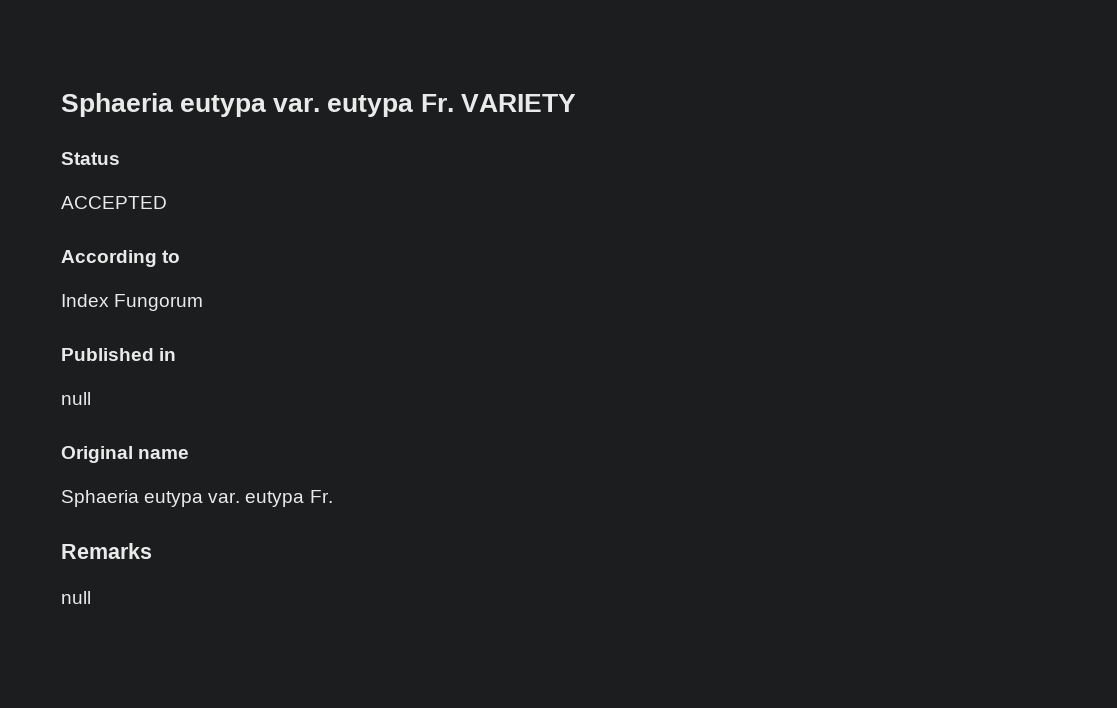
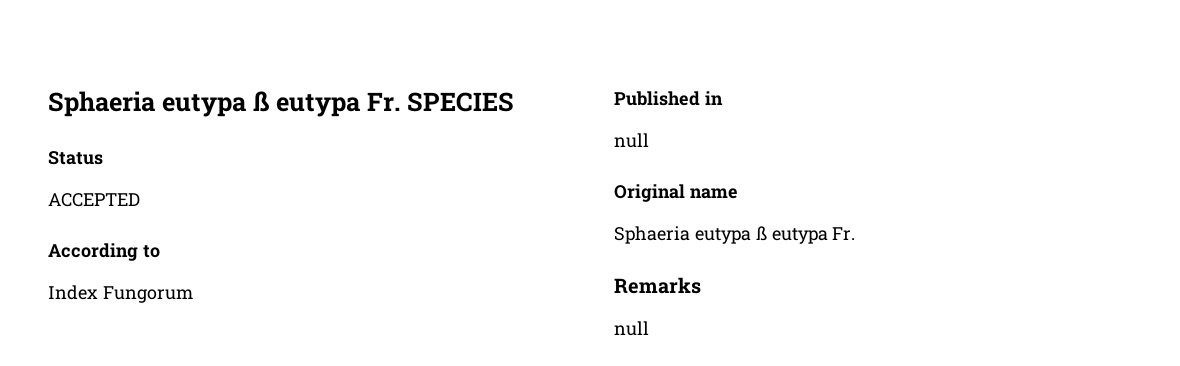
[61,93,576,117] Sphaeria eutypa var. eutypa Fr. VARIETY -> [48,91,515,117] Sphaeria eutypa ß eutypa Fr. SPECIES
[208,492,241,503] var. -> [755,226,767,241] ß

